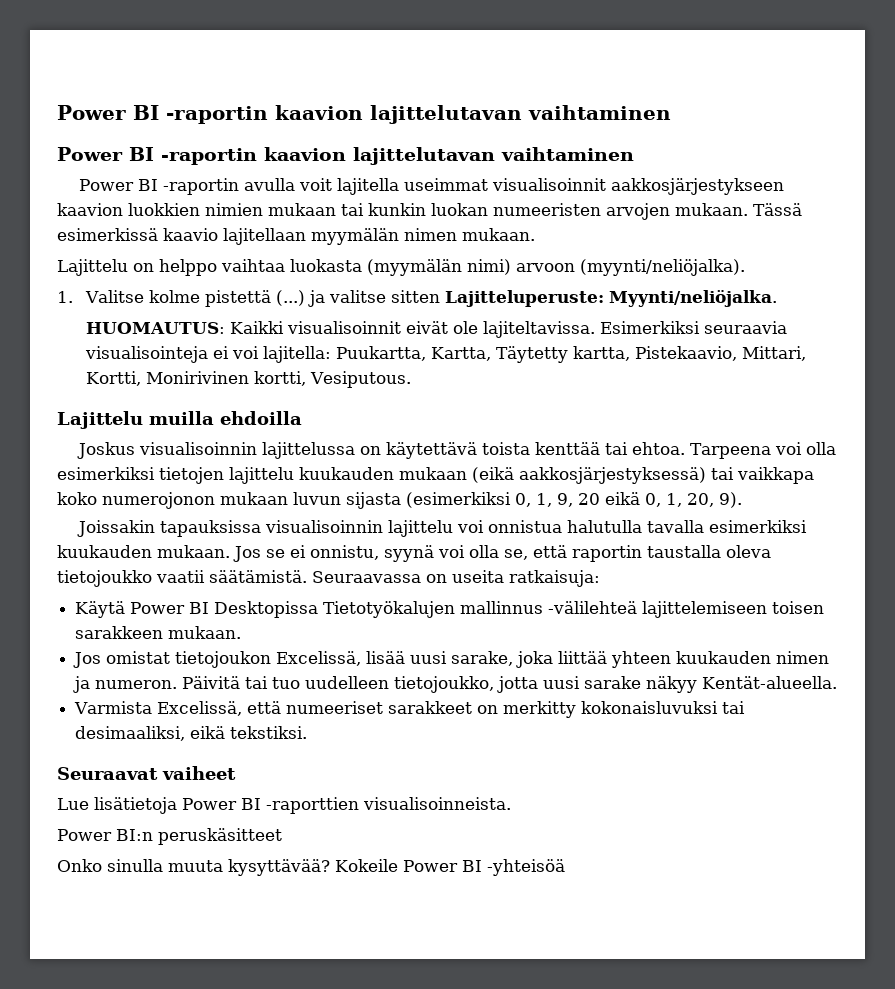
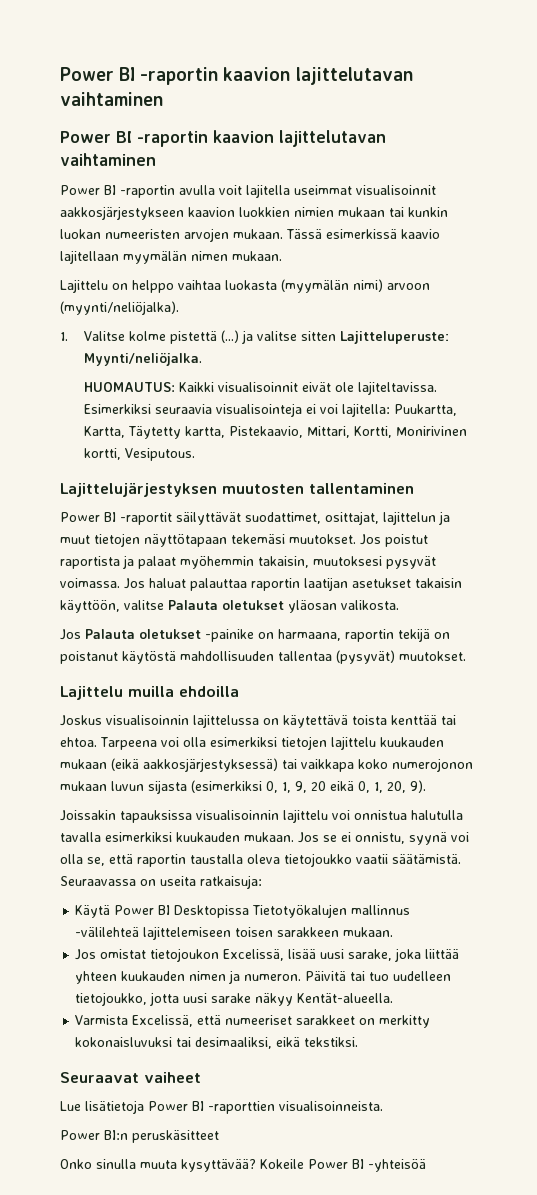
(411, 379) none -> [60,483,414,497] [60,511,450,525] [60,533,428,547] [60,555,436,569] [60,577,462,591] [60,599,399,613] [60,628,450,642] [60,650,466,664] // Lajittelujärjestyksen muutosten tallentaminen // Power BI -raportit säilyttävät suodattimet, osittajat, lajittelun ja muut tietojen näyttötapaan tekemäsi muutokset. Jos poistut raportista ja palaat myöhemmin takaisin, muutoksesi pysyvät voimassa. Jos haluat palauttaa raportin laatijan asetukset takaisin käyttöön, valitse Palauta oletukset yläosan valikosta. // Jos Palauta oletukset -painike on harmaana, raportin tekijä on poistanut käytöstä mahdollisuuden tallentaa (pysyvät) muutokset.

